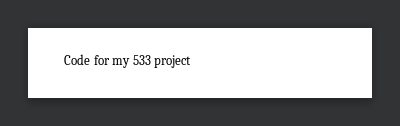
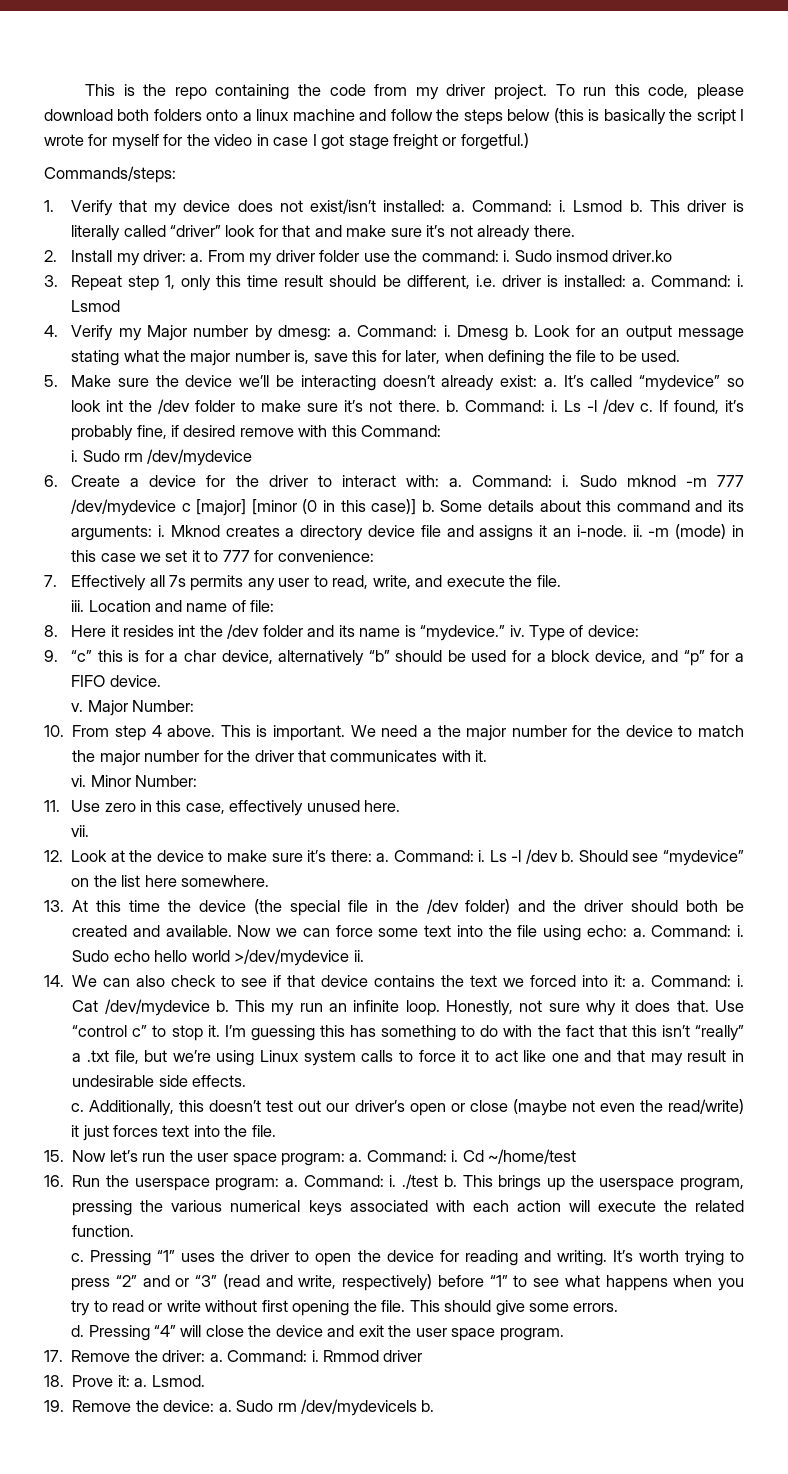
[64,54,192,68] Code for my 533 project -> [84,84,744,100] [44,108,745,125] [44,133,529,150] [44,166,176,183] [44,199,745,216] [71,225,575,241] [44,250,673,266] [44,275,745,291] [71,300,121,312] [44,325,745,341] [71,350,681,366] [44,375,745,391] [71,399,745,414] [71,425,442,441] [71,449,253,466] [44,475,745,487] [71,499,745,516] [71,524,745,541] [71,550,374,562] [44,575,561,591] [71,600,275,612] [44,624,639,641] [44,650,745,666] [71,675,161,687] [71,700,194,716] [44,725,744,741] [72,750,488,766] [71,775,197,787] [44,800,401,816] [71,825,90,837] [44,849,744,866] [71,875,270,887] [44,899,744,916] [72,925,744,941] [72,949,364,966] [44,975,744,987] [72,999,744,1016] [72,1025,744,1041] [72,1050,745,1066] [72,1075,247,1087] [71,1099,744,1116] [71,1125,276,1141] [44,1149,577,1166] [44,1174,744,1191] [72,1200,744,1216] [72,1225,135,1237] [71,1250,745,1266] [71,1274,745,1291] [71,1300,619,1316] [71,1325,564,1341] [44,1350,423,1362] [44,1375,205,1387] [44,1399,435,1416] This is the repo containing the code from my driver project. To run this code, please download both folders onto a linux machine and follow the steps below (this is basically the script I wrote for myself for the video in case I got stage freight or forgetful.) // Commands/steps: // 1. Verify that my device does not exist/isn’t installed: a. Command: i. Lsmod b. This driver is literally called “driver” look for that and make sure it’s not already there. // 2. Install my driver: a. From my driver folder use the command: i. Sudo insmod driver.ko // 3. Repeat step 1, only this time result should be different, i.e. driver is installed: a. Command: i. Lsmod // 4. Verify my Major number by dmesg: a. Command: i. Dmesg b. Look for an output message stating what the major number is, save this for later, when defining the file to be used. // 5. Make sure the device we’ll be interacting doesn’t already exist: a. It’s called “mydevice” so look int the /dev folder to make sure it’s not there. b. Command: i. Ls -l /dev c. If found, it’s probably fine, if desired remove with this Command: // i. Sudo rm /dev/mydevice // 6. Create a device for the driver to interact with: a. Command: i. Sudo mknod -m 777 /dev/mydevice c [major] [minor (0 in this case)] b. Some details about this command and its arguments: i. Mknod creates a directory device file and assigns it an i-node. ii. -m (mode) in this case we set it to 777 for convenience: // 7. Effectively all 7s permits any user to read, write, and execute the file. // iii. Location and name of file: // 8. Here it resides int the /dev folder and its name is “mydevice.” iv. Type of device: // 9. “c” this is for a char device, alternatively “b” should be used for a block device, and “p” for a FIFO device. // v. Major Number: // 10. From step 4 above. This is important. We need a the major number for the device to match the major number for the driver that communicates with it. // vi. Minor Number: // 11. Use zero in this case, effectively unused here. // vii. // 12. Look at the device to make sure it’s there: a. Command: i. Ls -l /dev b. Should see “mydevice” on the list here somewhere. // 13. At this time the device (the special file in the /dev folder) and the driver should both be created and available. Now we can force some text into the file using echo: a. Command: i. Sudo echo hello world >/dev/mydevice ii. // 14. We can also check to see if that device contains the text we forced into it: a. Command: i. Cat /dev/mydevice b. This my run an infinite loop. Honestly, not sure why it does that. Use “control c” to stop it. I’m guessing this has something to do with the fact that this isn’t “really” a .txt file, but we’re using Linux system calls to force it to act like one and that may result in undesirable side effects. // c. Additionally, this doesn’t test out our driver’s open or close (maybe not even the read/write) it just forces text into the file. // 15. Now let’s run the user space program: a. Command: i. Cd ~/home/test // 16. Run the userspace program: a. Command: i. ./test b. This brings up the userspace program, pressing the various numerical keys associated with each action will execute the related function. // c. Pressing “1” uses the driver to open the device for reading and writing. It’s worth trying to press “2” and or “3” (read and write, respectively) before “1” to see what happens when you try to read or write without first opening the file. This should give some errors. // d. Pressing “4” will close the device and exit the user space program. // 17. Remove the driver: a. Command: i. Rmmod driver // 18. Prove it: a. Lsmod. // 19. Remove the device: a. Sudo rm /dev/mydevicels b.

